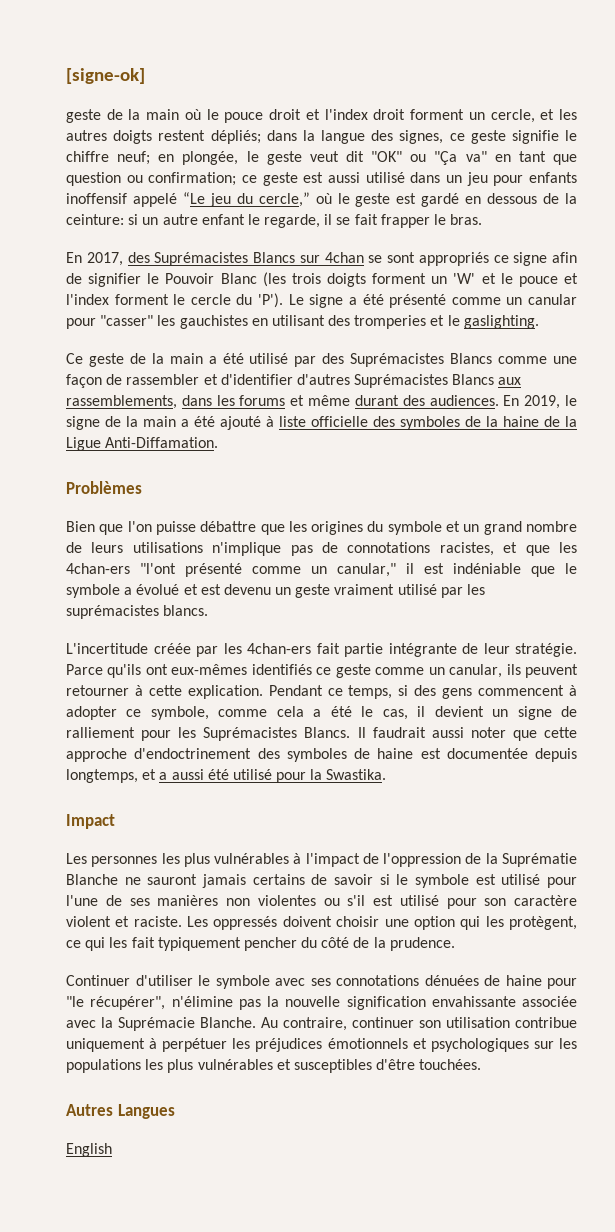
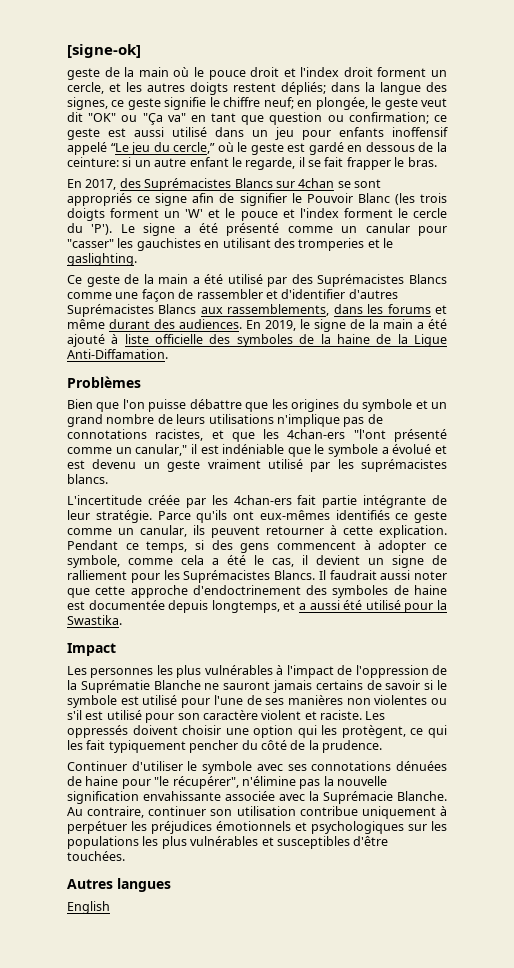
[117,1104,175,1119] Langues -> [117,878,171,892] langues

